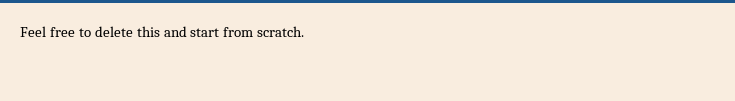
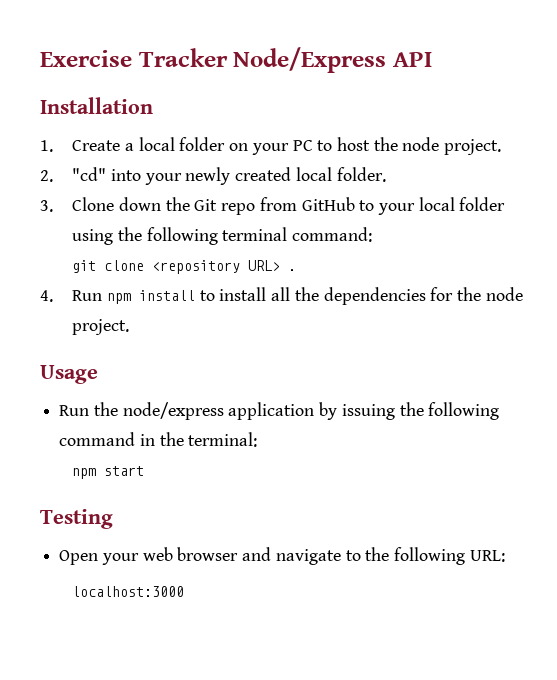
[20,26,305,37] Feel free to delete this and start from scratch. -> [40,47,432,73] [40,97,153,114] [40,137,502,155] [40,167,386,185] [40,197,506,215] [72,227,373,245] [72,260,297,274] [40,287,523,305] [72,319,130,335] [40,365,98,384] [59,402,500,420] [59,432,258,447] [72,466,145,479] [40,509,113,529] [59,547,505,565] [72,586,185,597] Exercise Tracker Node/Express API // Installation // 1. Create a local folder on your PC to host the node project. // 2. "cd" into your newly created local folder. // 3. Clone down the Git repo from GitHub to your local folder using the following terminal command: // git clone <repository URL> . // 4. Run npm install to install all the dependencies for the node project. // Usage // Run the node/express application by issuing the following command in the terminal: // npm start // Testing // Open your web browser and navigate to the following URL: // localhost:3000

